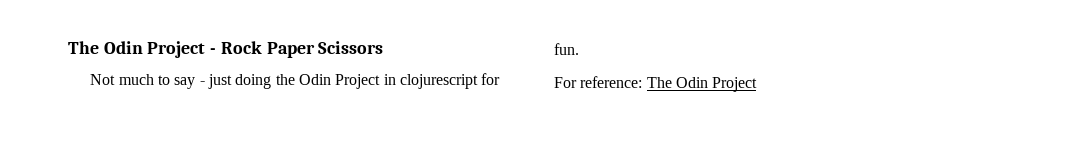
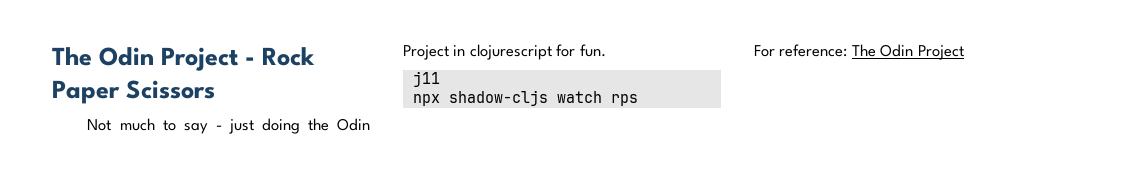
(579, 49) none -> [412,71,440,87] [412,90,638,106] // j11 // npx shadow-cljs watch rps

